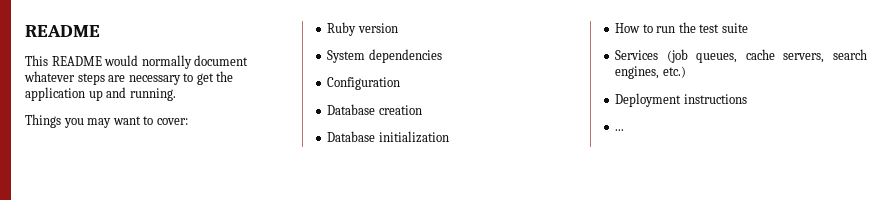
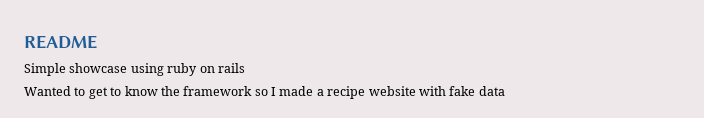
[25,55,249,69] [24,71,234,85] [25,87,176,101] [25,114,188,128] [327,22,398,36] [327,49,442,63] [327,77,401,90] [327,104,422,115] [327,131,449,143] [615,22,748,33] [615,49,867,63] [615,66,686,79] [615,93,747,107] [615,129,625,131] This README would normally document whatever steps are necessary to get the application up and running. // Things you may want to cover: // Ruby version // System dependencies // Configuration // Database creation // Database initialization // How to run the test suite // Services (job queues, cache servers, search engines, etc.) // Deployment instructions // ... -> [24,63,245,76] [24,86,505,99] Simple showcase using ruby on rails // Wanted to get to know the framework so I made a recipe website with fake data

